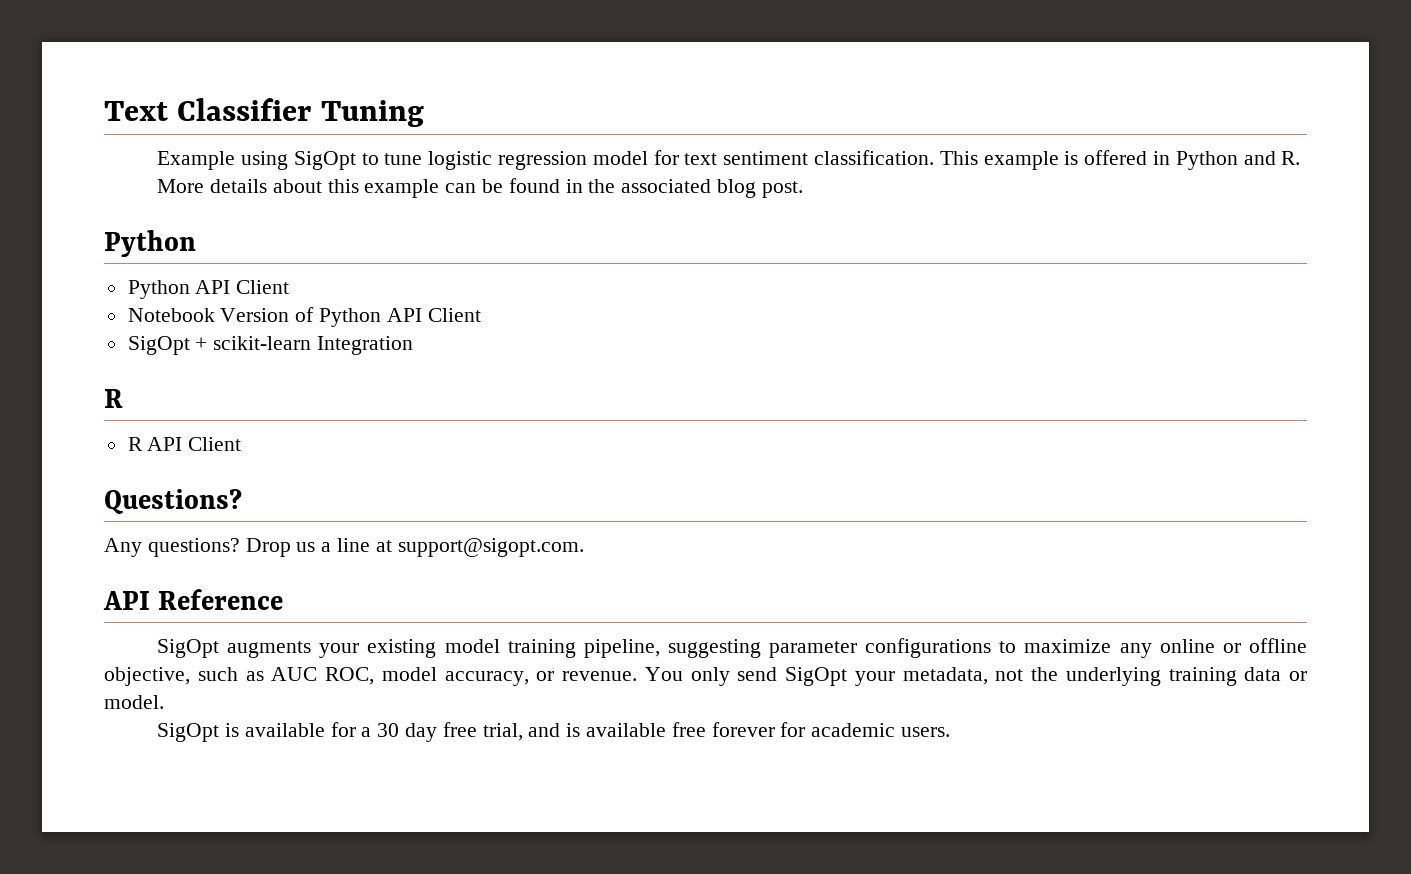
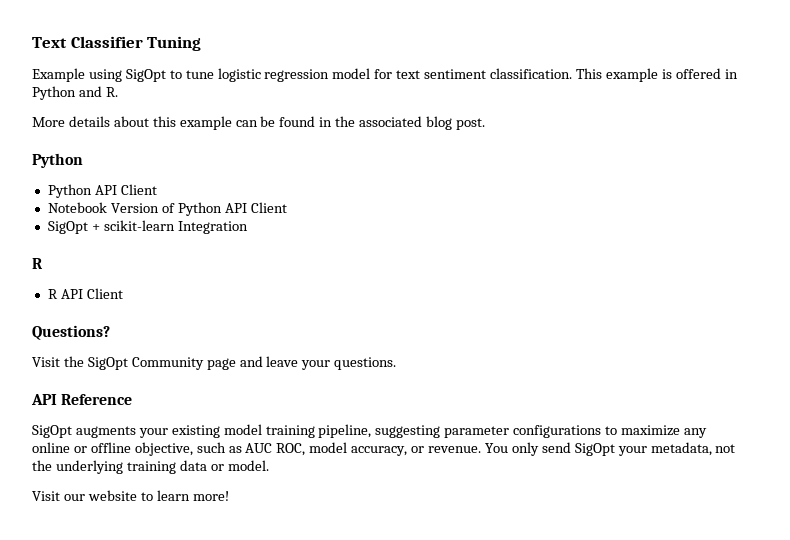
[104,538,584,557] Any questions? Drop us a line at support@sigopt.com. -> [32,356,397,370] Visit the SigOpt Community page and leave your questions.
[157,722,950,742] SigOpt is available for a 30 day free trial, and is available free forever for academic users. -> [32,490,229,501] Visit our website to learn more!

